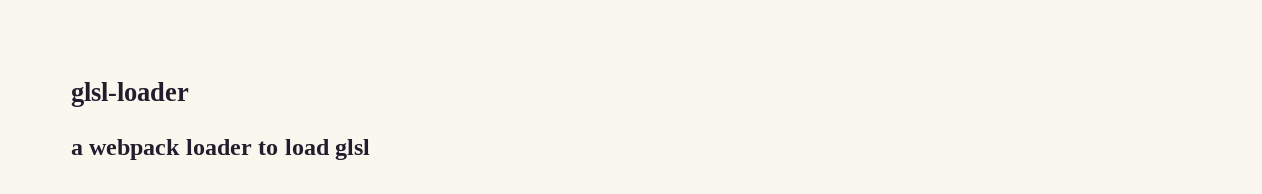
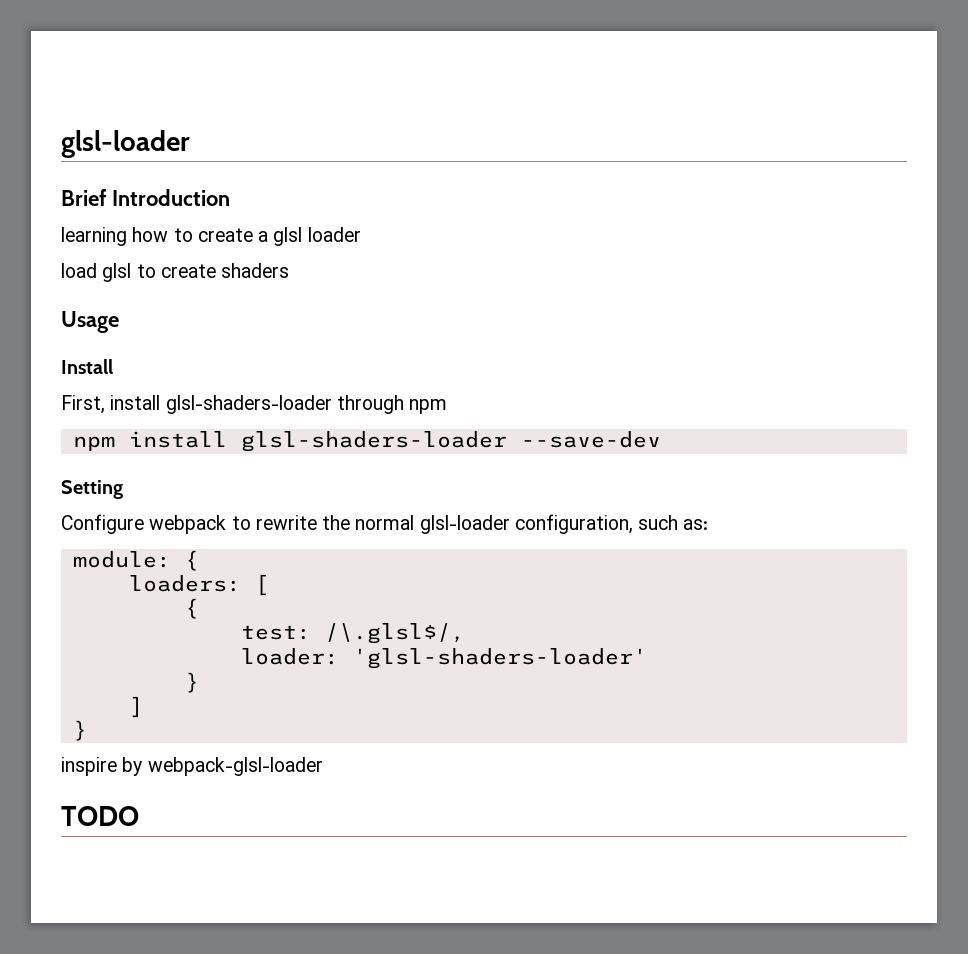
[71,139,181,160] a webpack -> [61,189,230,206] [61,227,303,246] Brief Introduction // learning how to create a glsl
[258,141,279,155] to -> (361, 234) //
(371, 149) none -> [136,263,290,278] [61,311,119,333] [61,359,113,374] [61,395,448,414] [72,431,661,452] [61,480,123,499] [61,514,709,534] [72,550,199,571] [128,574,269,596] [184,598,199,619] [240,623,465,644] [240,648,647,669] [184,672,199,693] [128,696,143,718] [72,720,87,741] [61,757,323,776] [61,806,139,826] to create shaders // Usage // Install // First, install glsl-shaders-loader through npm // npm install glsl-shaders-loader --save-dev // Setting // Configure webpack to rewrite the normal glsl-loader configuration, such as: // module: { // loaders: [ // { // test: /\.glsl$/, // loader: 'glsl-shaders-loader' // } // ] // } // inspire by webpack-glsl-loader // TODO

